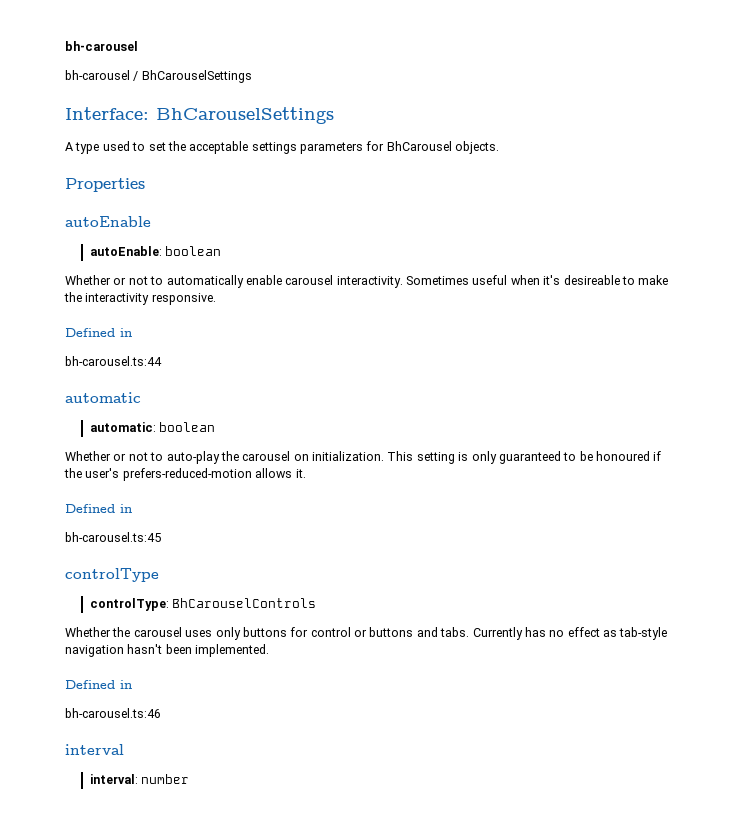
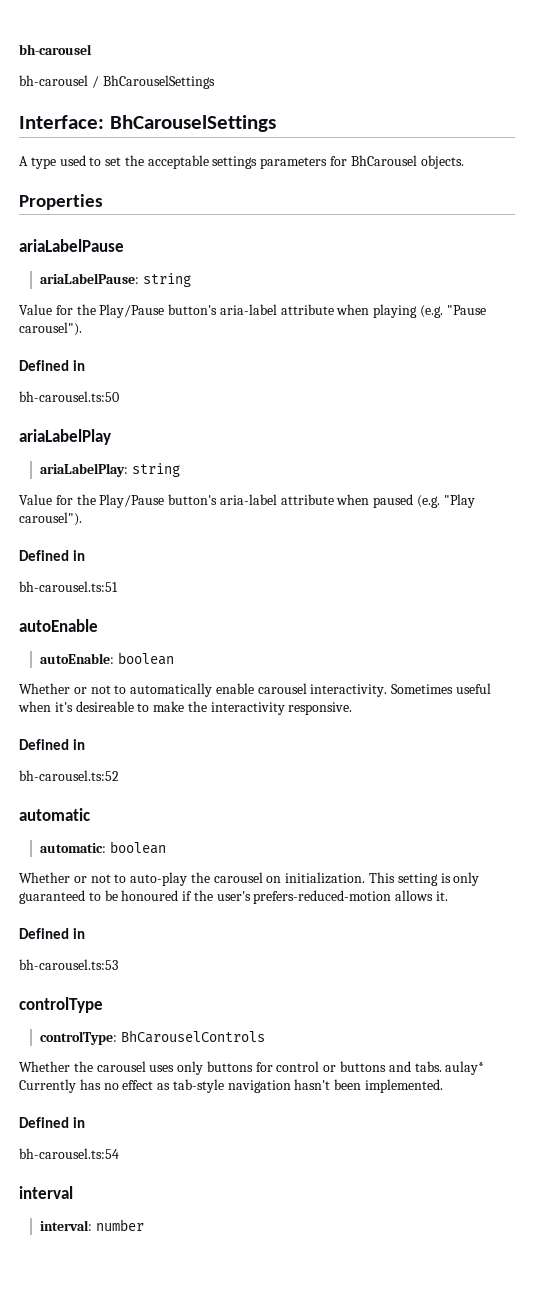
(145, 185) none -> [19,239,124,252] [39,273,191,287] [19,304,486,318] [19,322,82,336] [19,360,85,371] [19,391,119,402] [19,429,111,445] [39,463,180,477] [19,494,475,508] [19,512,82,526] [19,550,85,561] [19,581,118,592] // ariaLabelPause // ariaLabelPause: string // Value for the Play/Pause button's aria-label attribute when playing (e.g. "Pause carousel"). // Defined in // bh-carousel.ts:50 // ariaLabelPlay // ariaLabelPlay: string // Value for the Play/Pause button's aria-label attribute when paused (e.g. "Play carousel"). // Defined in // bh-carousel.ts:51
[65,356,162,366] bh-carousel.ts:44 -> [19,770,119,781] bh-carousel.ts:52
[65,532,161,542] bh-carousel.ts:45 -> [19,959,118,970] bh-carousel.ts:53
(470, 632) none -> [445,1061,485,1075] aulay*
[65,708,161,718] bh-carousel.ts:46 -> [19,1148,119,1159] bh-carousel.ts:54

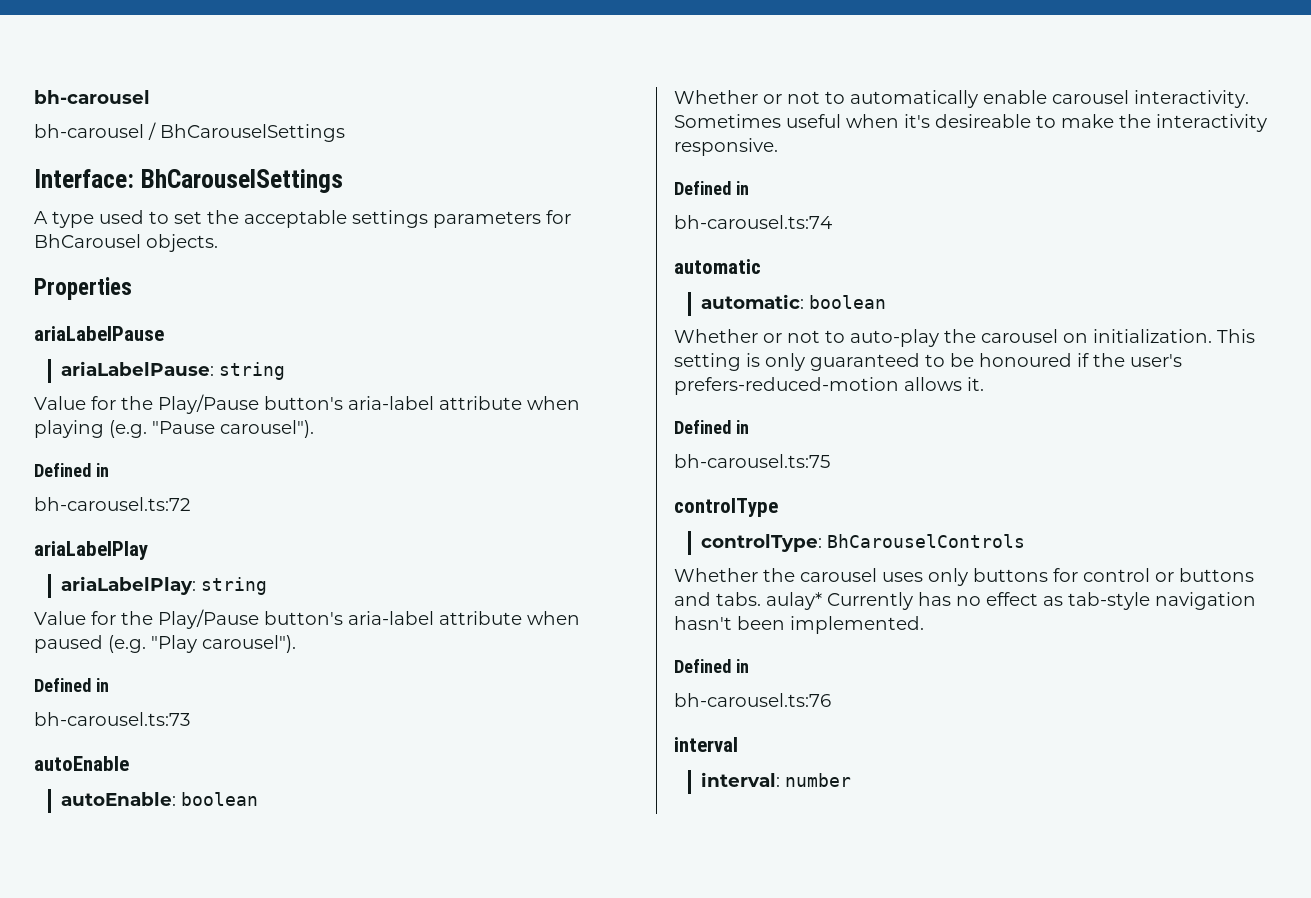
[19,391,119,402] bh-carousel.ts:50 -> [34,497,191,511] bh-carousel.ts:72
[19,581,118,592] bh-carousel.ts:51 -> [34,712,190,726] bh-carousel.ts:73
[19,770,119,781] bh-carousel.ts:52 -> [674,215,832,229] bh-carousel.ts:74
[19,959,118,970] bh-carousel.ts:53 -> [674,454,830,468] bh-carousel.ts:75
[19,1148,119,1159] bh-carousel.ts:54 -> [674,693,831,707] bh-carousel.ts:76

